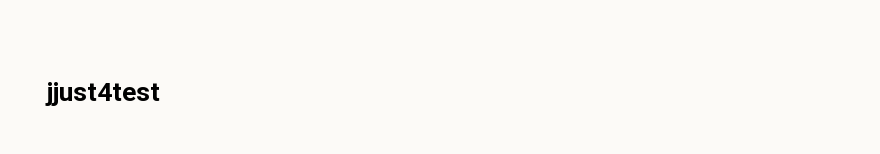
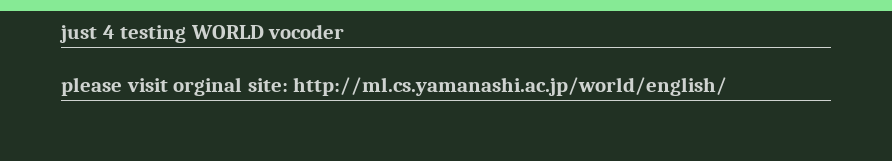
[45,82,160,106] jjust4test -> [59,24,345,43] [61,77,728,96] just 4 testing WORLD vocoder // please visit orginal site: http://ml.cs.yamanashi.ac.jp/world/english/

